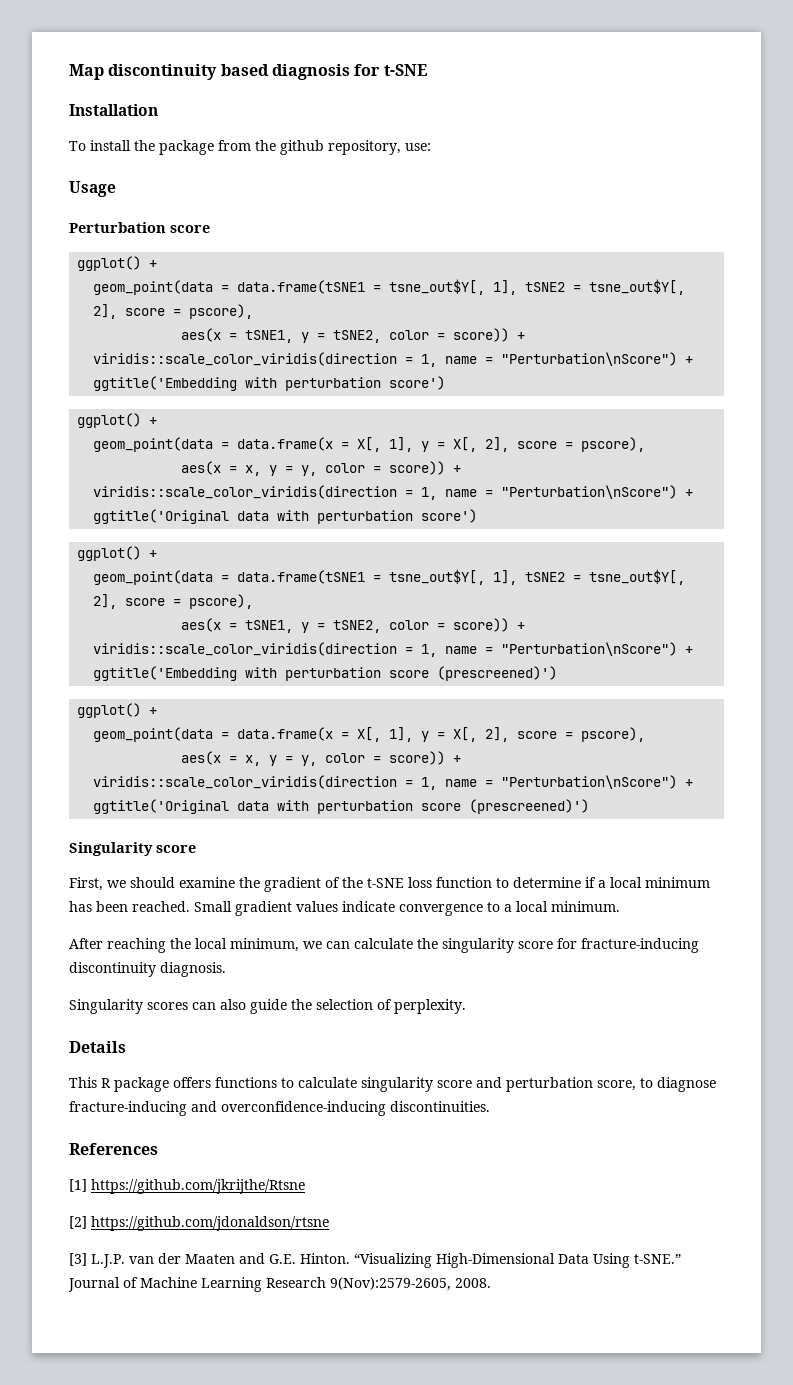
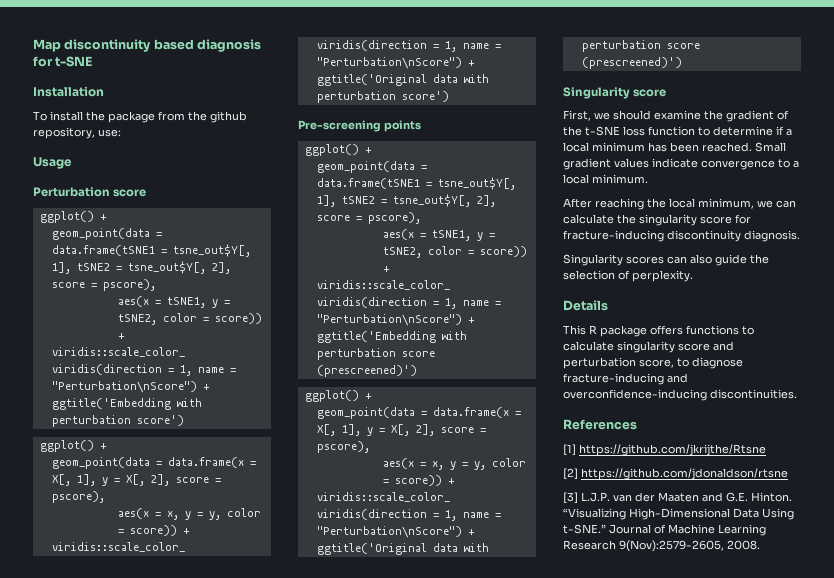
(478, 516) none -> [298,120,421,132] // Pre-screening points

